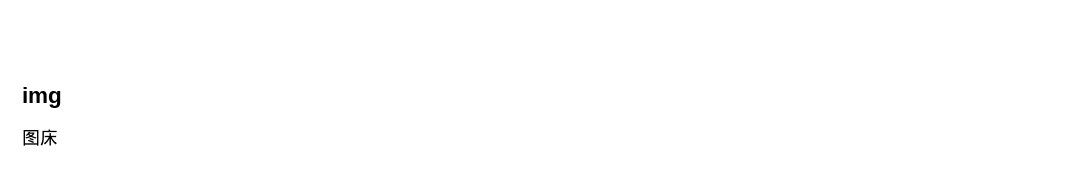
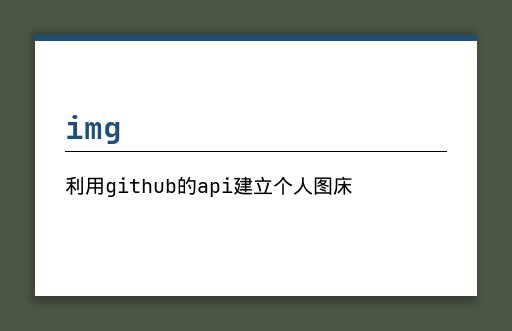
(62, 97) none -> [65,176,313,197] 利用github的api建立个人

